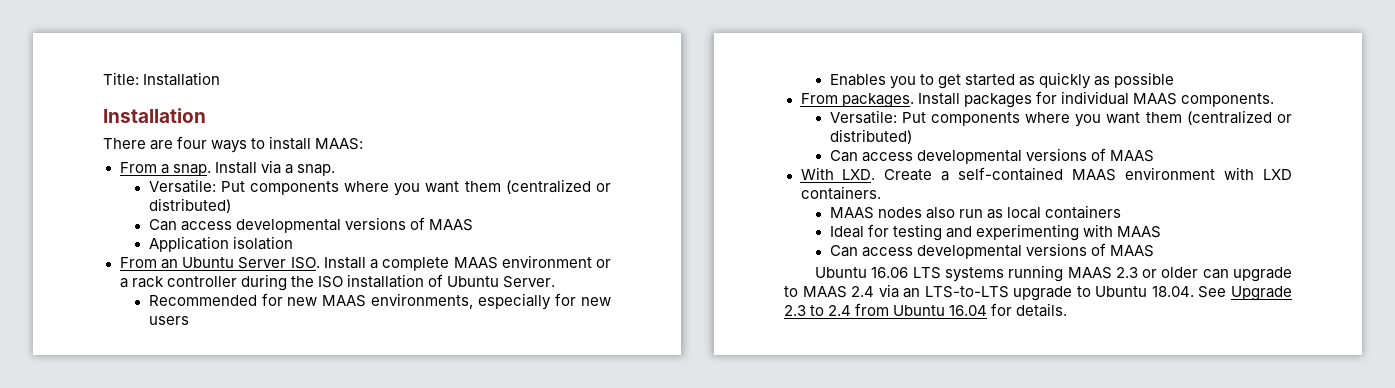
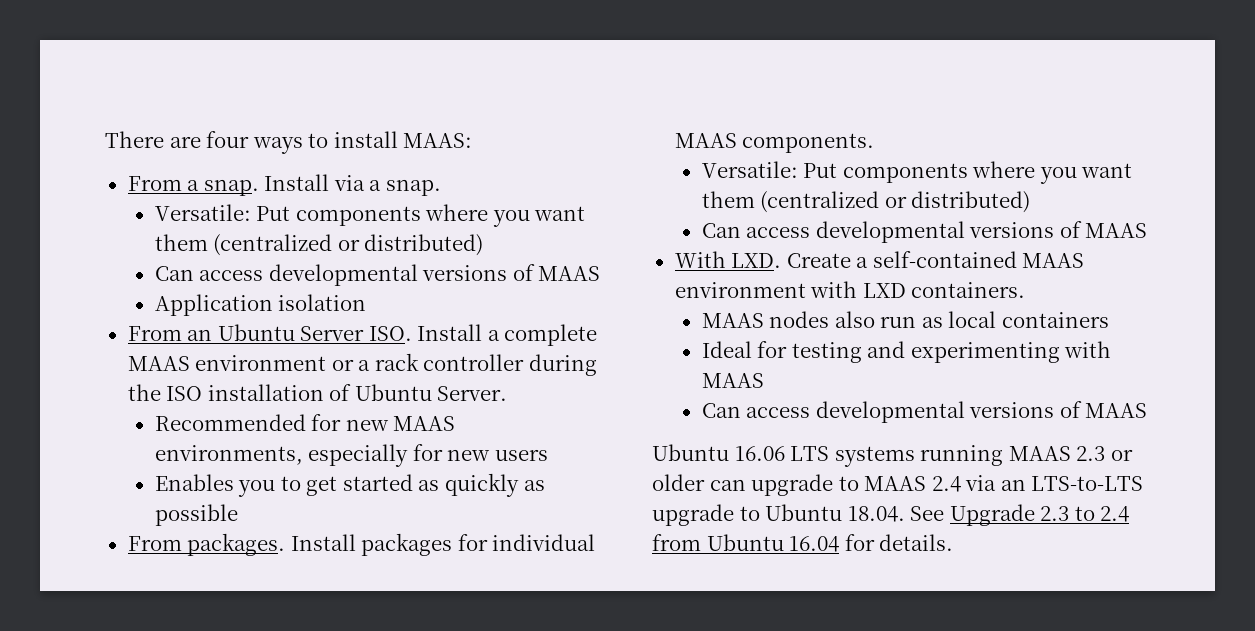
[103,72,221,86] [103,108,206,123] Title: Installation // Installation // -> (105, 139) none

